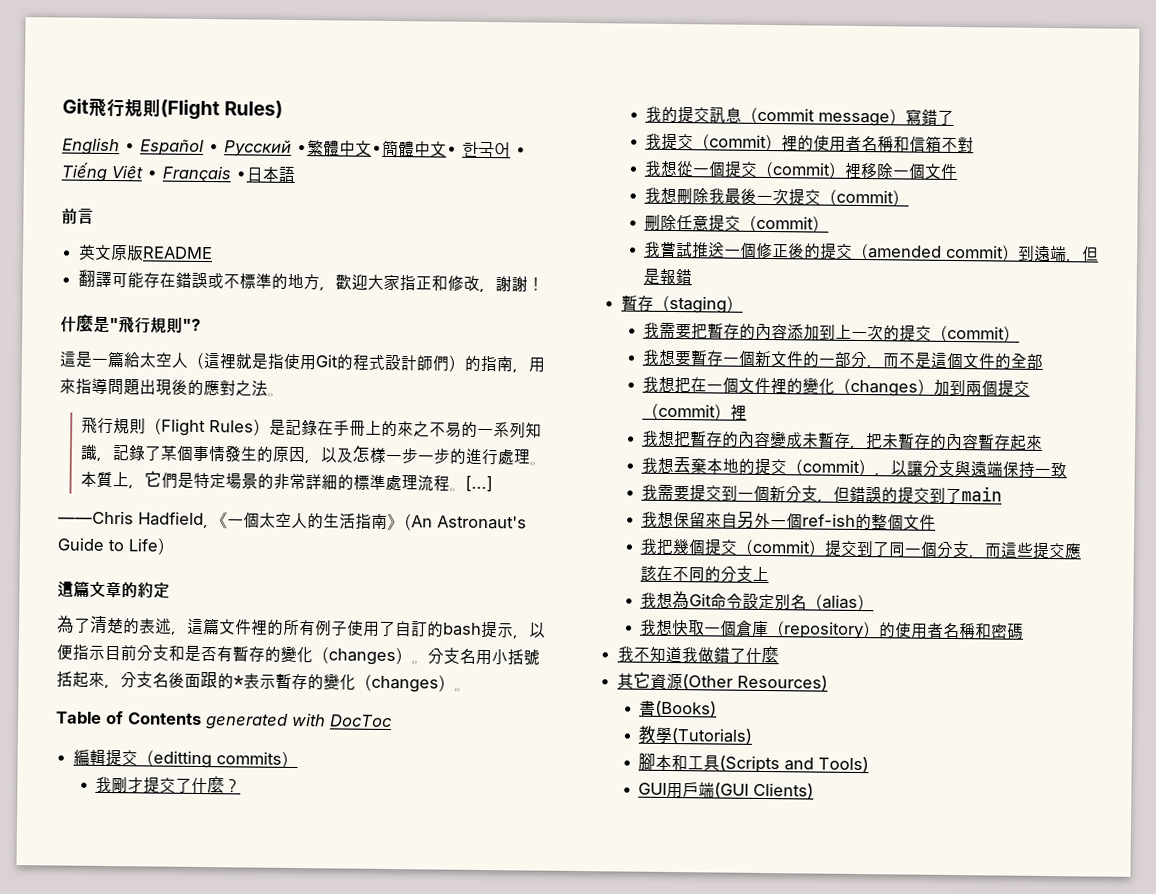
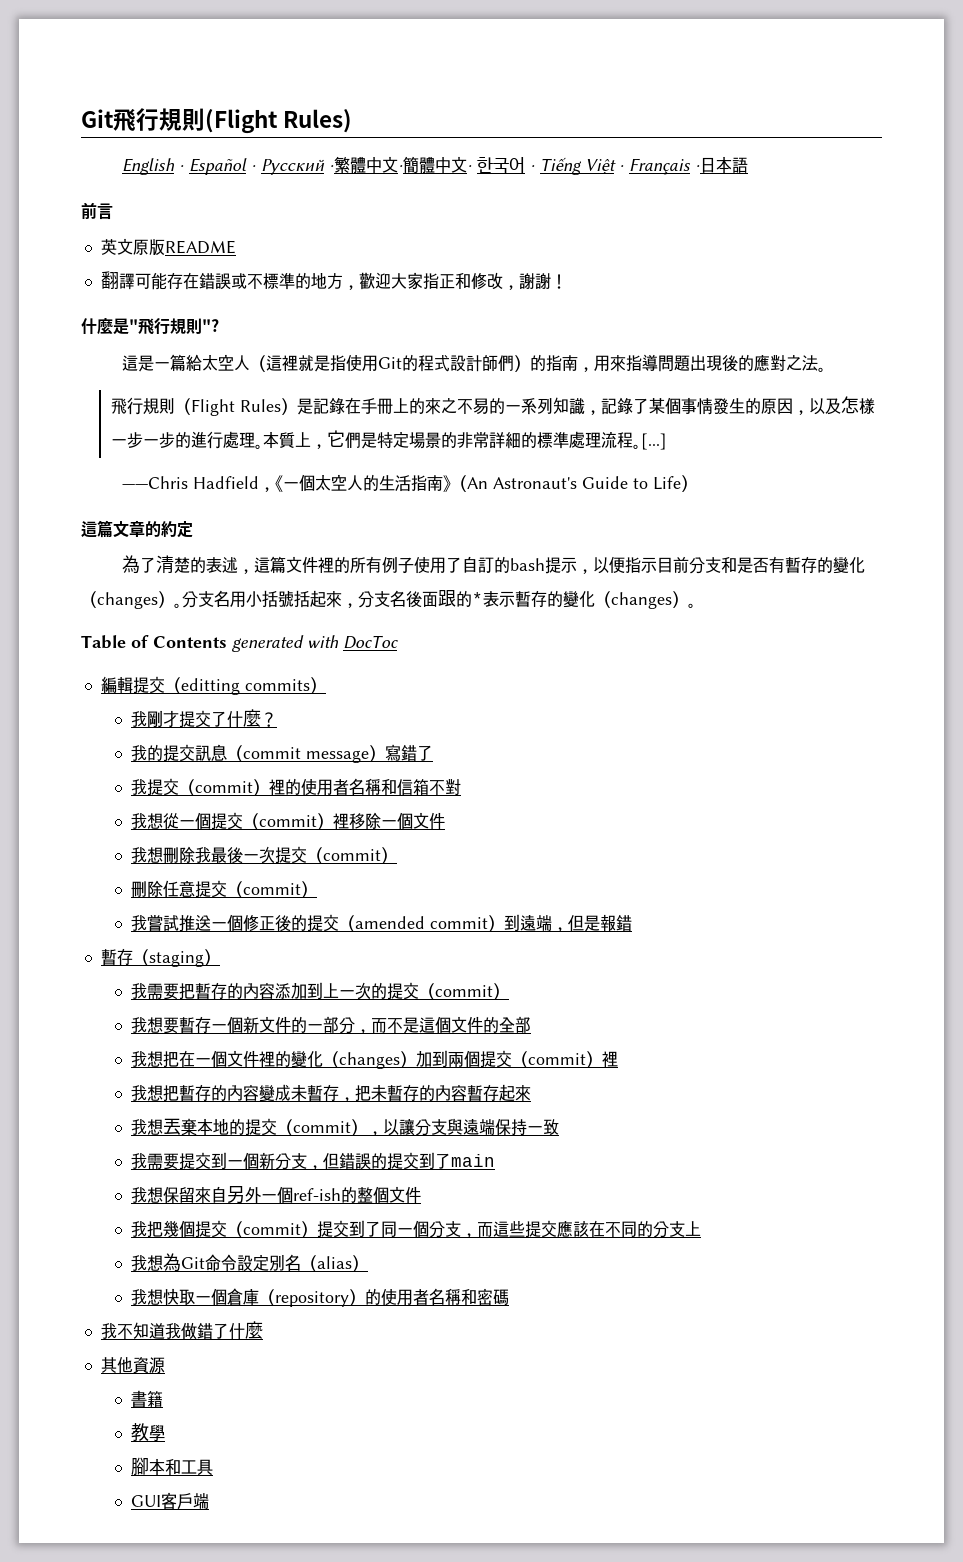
[633,671,652,689] 它 -> [116,1356,133,1373] 他
[682,674,829,691] (Other Resources) -> (165, 1365) none
[655,700,718,717] (Books) -> [146,1390,163,1408] 籍
[671,728,754,744] (Tutorials) -> (165, 1433) none
[719,755,870,774] [638,782,815,799] (Scripts and Tools) // GUI用戶端(GUI Clients) -> [130,1492,209,1510] // GUI客戶端

